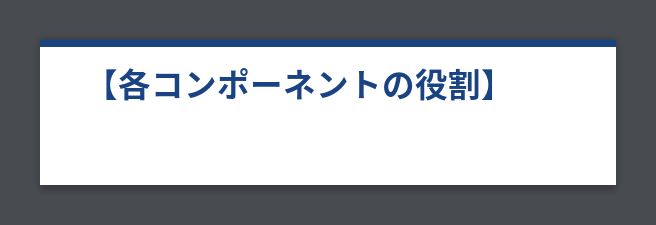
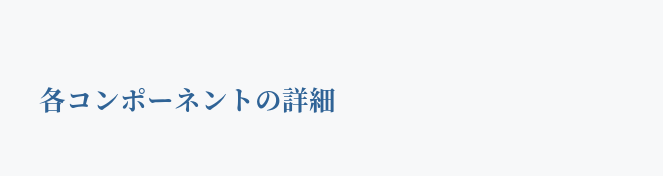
[85,69,118,100] 【 -> (39, 100) none
[415,68,514,101] 役割】 -> [282,87,336,113] 詳細

